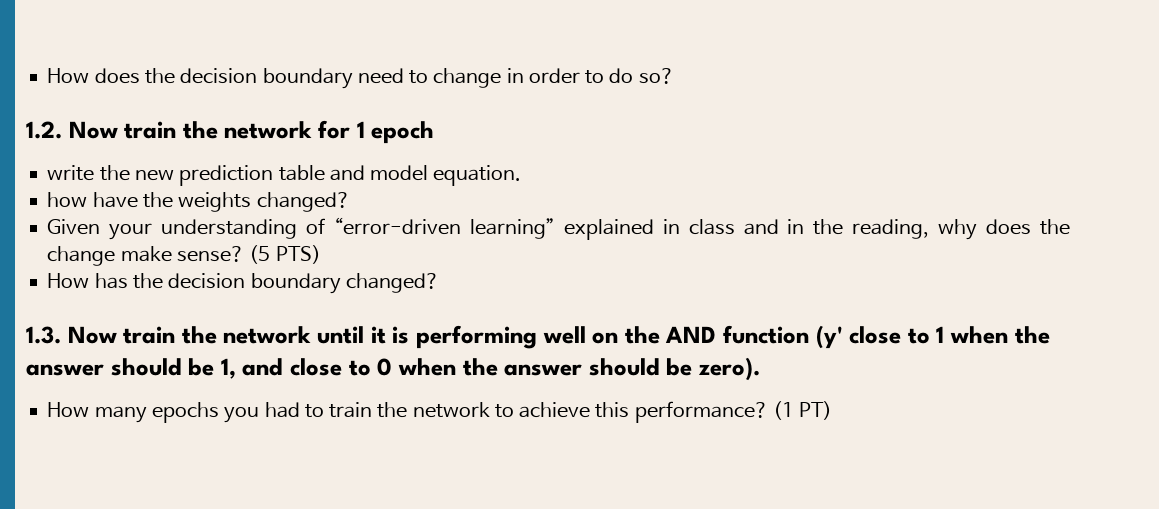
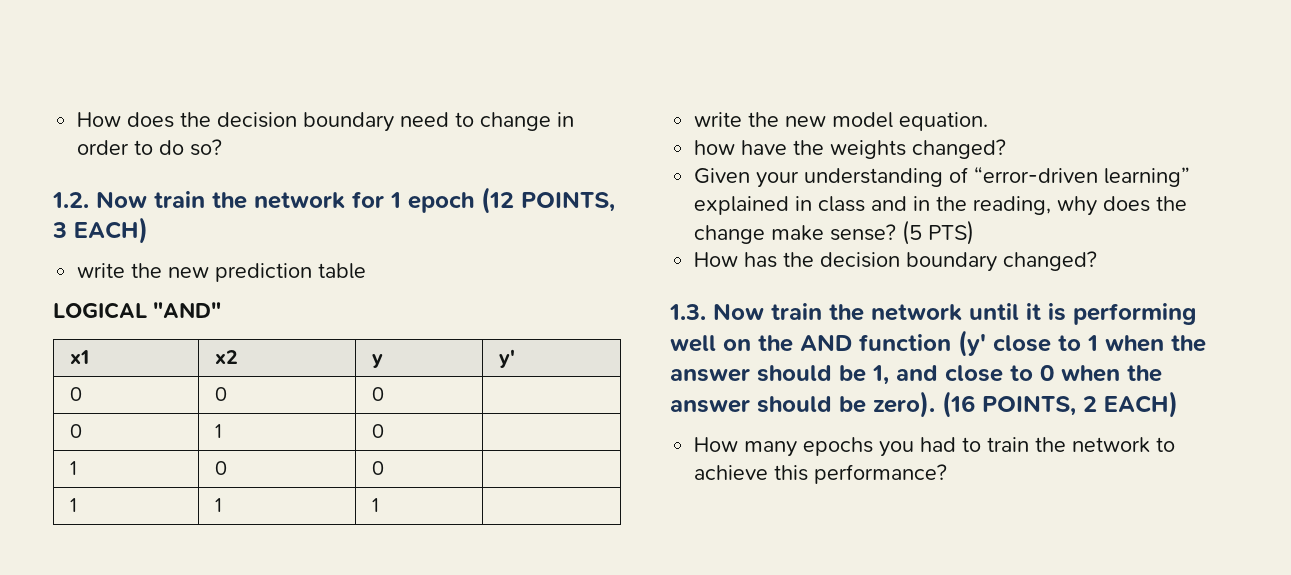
(435, 132) none -> [481,187,615,214] [52,217,148,244] (12 POINTS, 3 EACH)
[329,165,365,181] and -> [53,302,221,319] [69,350,89,364] [214,350,238,364] [371,354,383,368] [498,349,515,368] [69,387,82,401] [214,387,227,401] [371,387,384,401] [69,424,82,438] [214,424,222,438] [371,424,384,438] [69,461,77,475] [214,461,227,475] [371,461,384,475] [69,498,77,512] [214,498,222,512] [371,498,379,512] [694,112,827,127] // LOGICAL "AND" // x1 | x2 | y | y' // 0 | 0 | 0 | // 0 | 1 | 0 | // 1 | 0 | 0 | // 1 | 1 | 1 | // write the new
(760, 369) none -> [942,391,1178,418] (16 POINTS, 2 EACH)
[772,401,833,420] (1 PT) -> (948, 474) none

